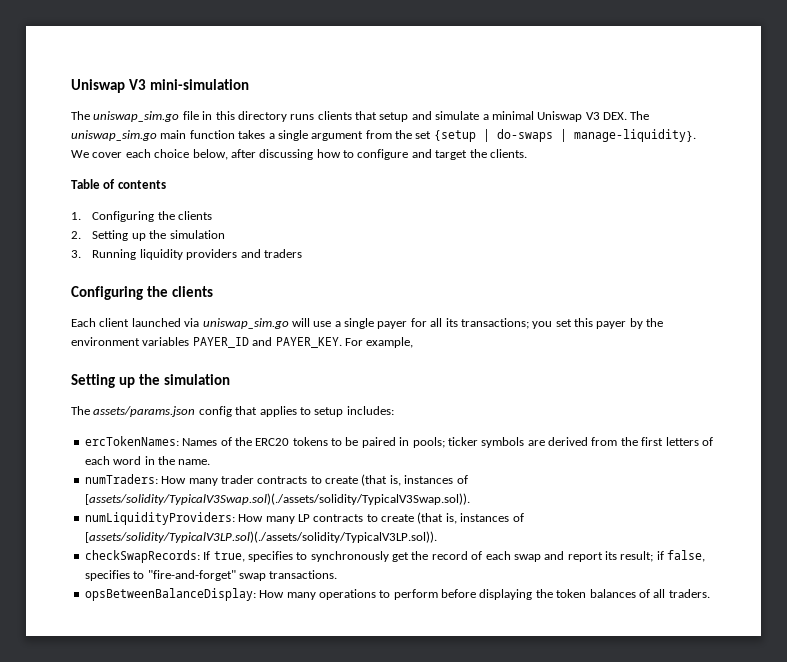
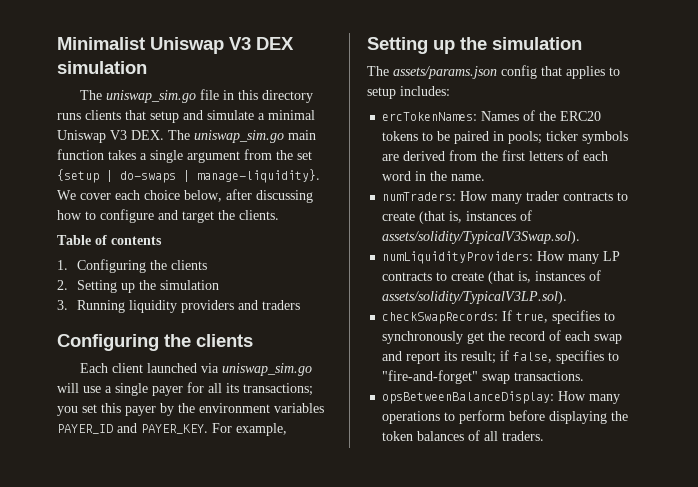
[71,79,249,93] Uniswap V3 mini-simulation -> [57,37,294,54] [57,61,147,74] Minimalist Uniswap V3 DEX simulation
[84,493,470,505] [assets/solidity/TypicalV3Swap.sol)(./assets/solidity/TypicalV3Swap.sol)). -> [382,231,581,244] assets/solidity/TypicalV3Swap.sol).
[84,531,437,543] [assets/solidity/TypicalV3LP.sol)(./assets/solidity/TypicalV3LP.sol)). -> [382,291,568,304] assets/solidity/TypicalV3LP.sol).

